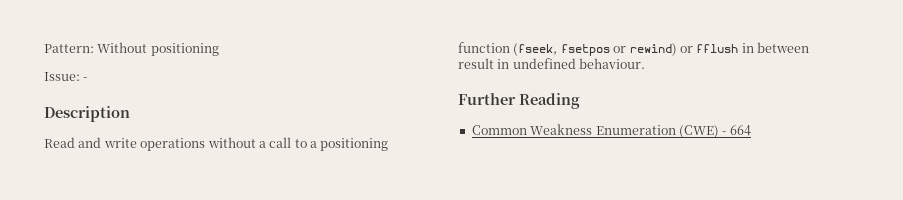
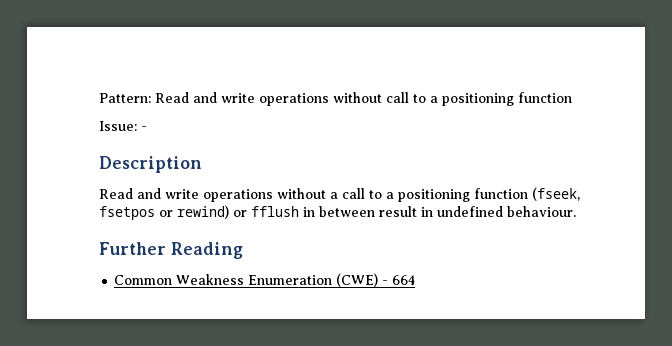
[97,42,219,56] Without positioning -> [155,92,572,106] Read and write operations without call to a positioning function

